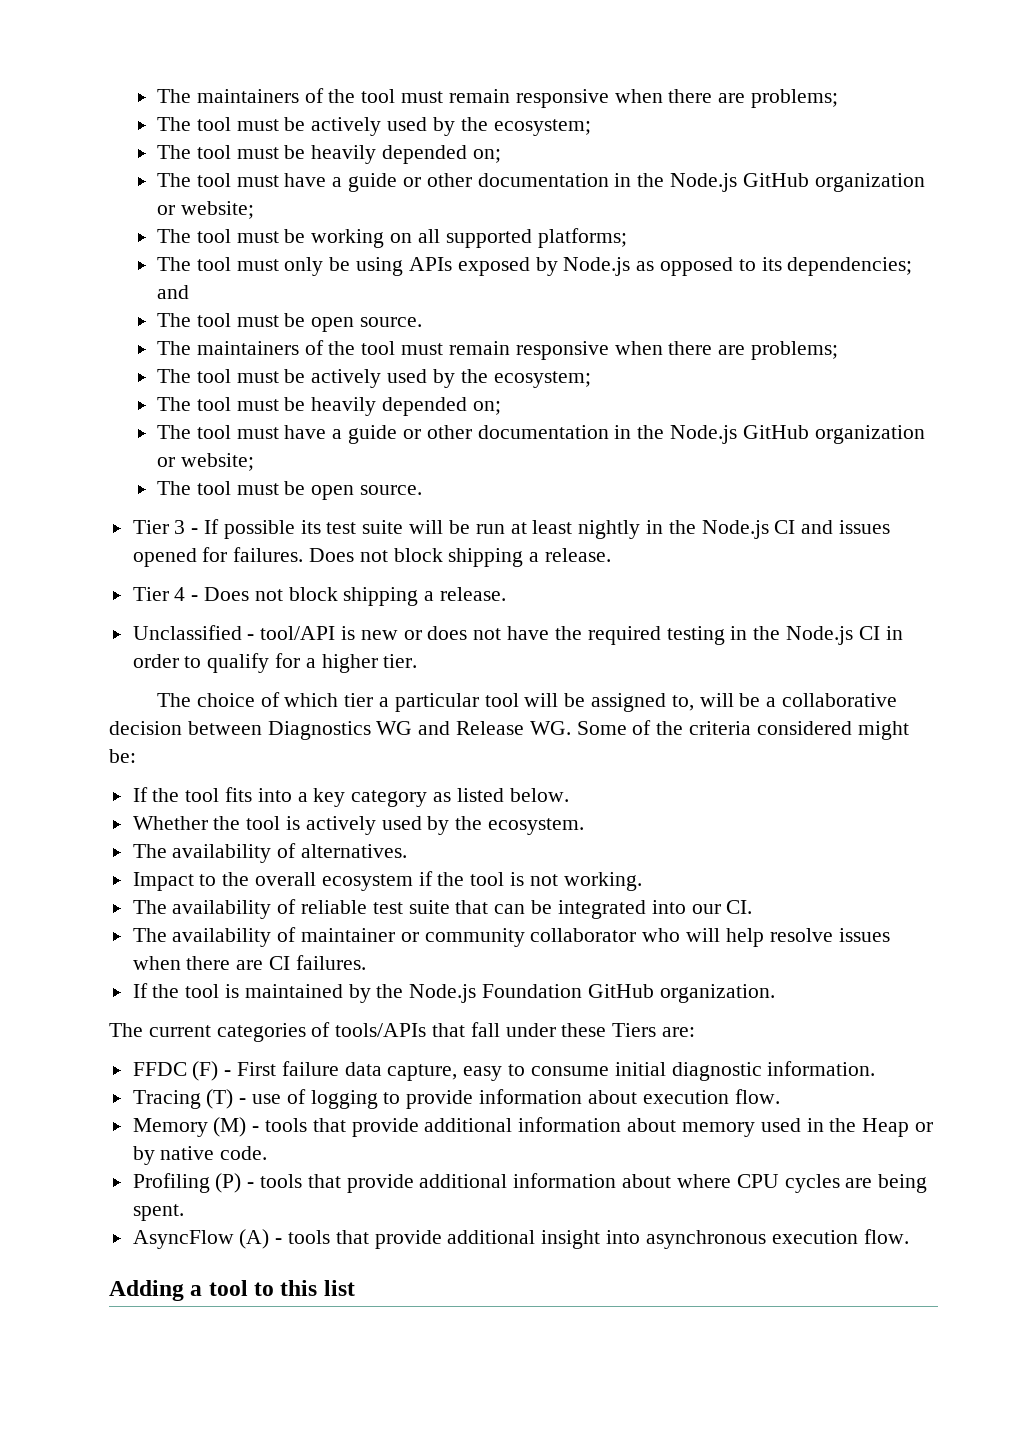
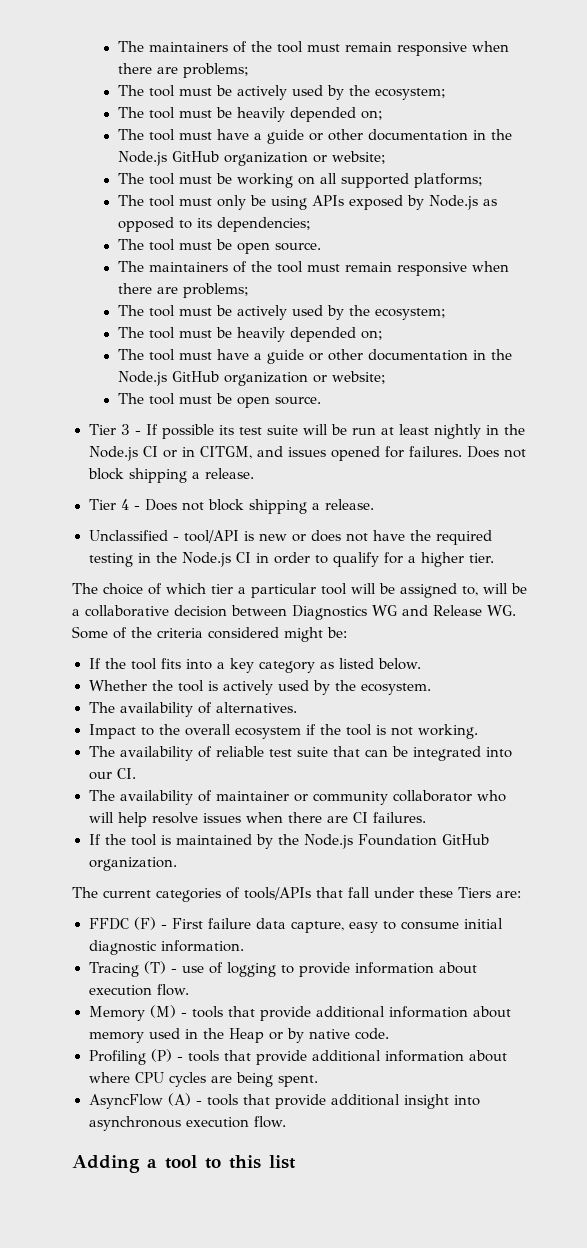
[157,285,190,299] and -> (311, 224) none
(796, 527) none -> [162,446,252,459] or in CITGM,

